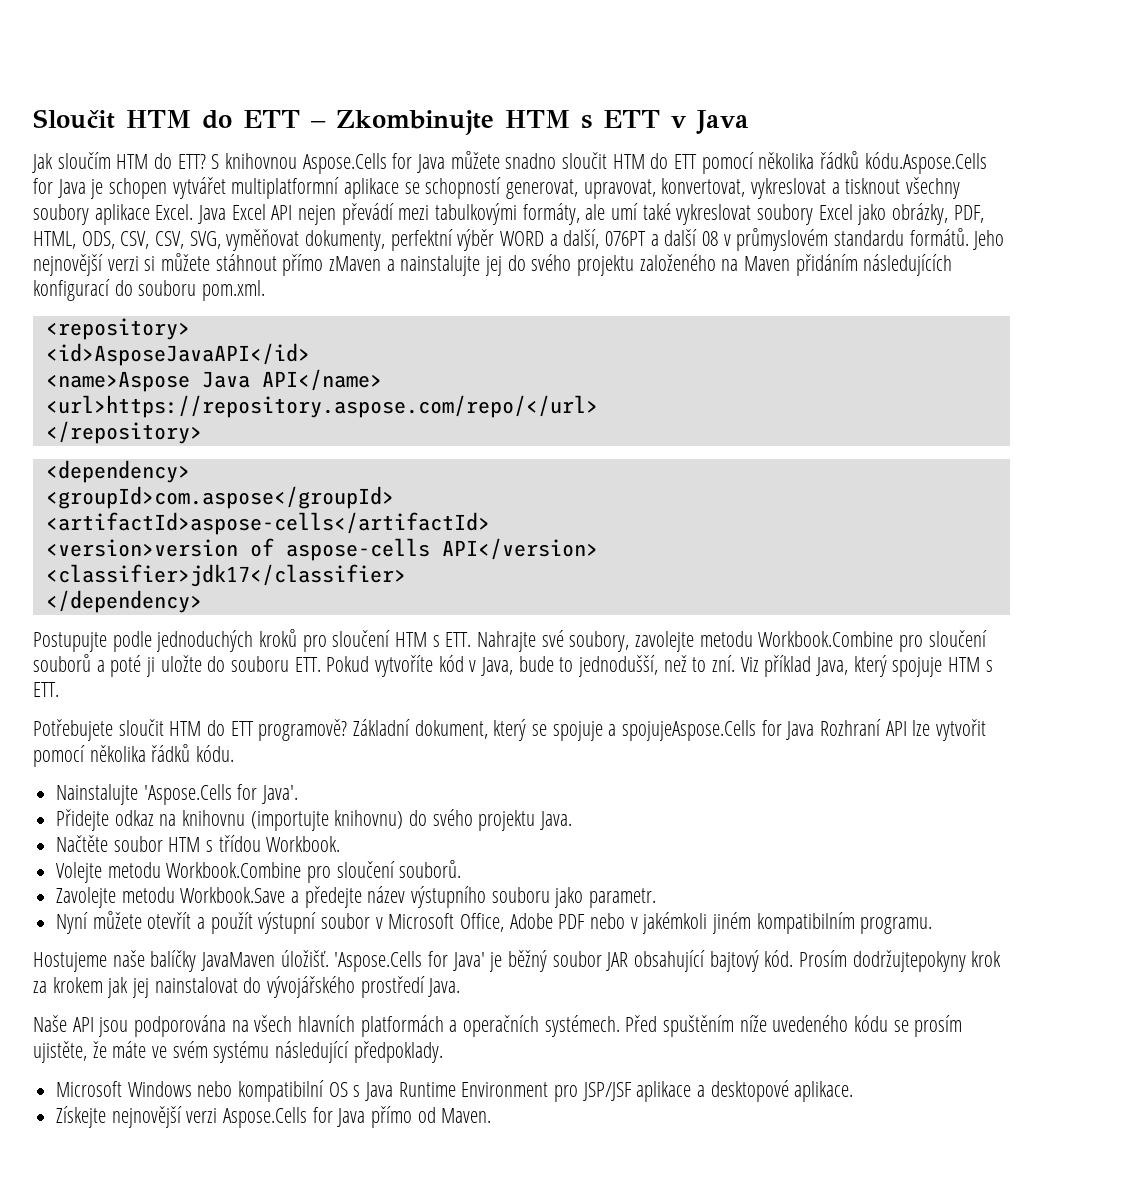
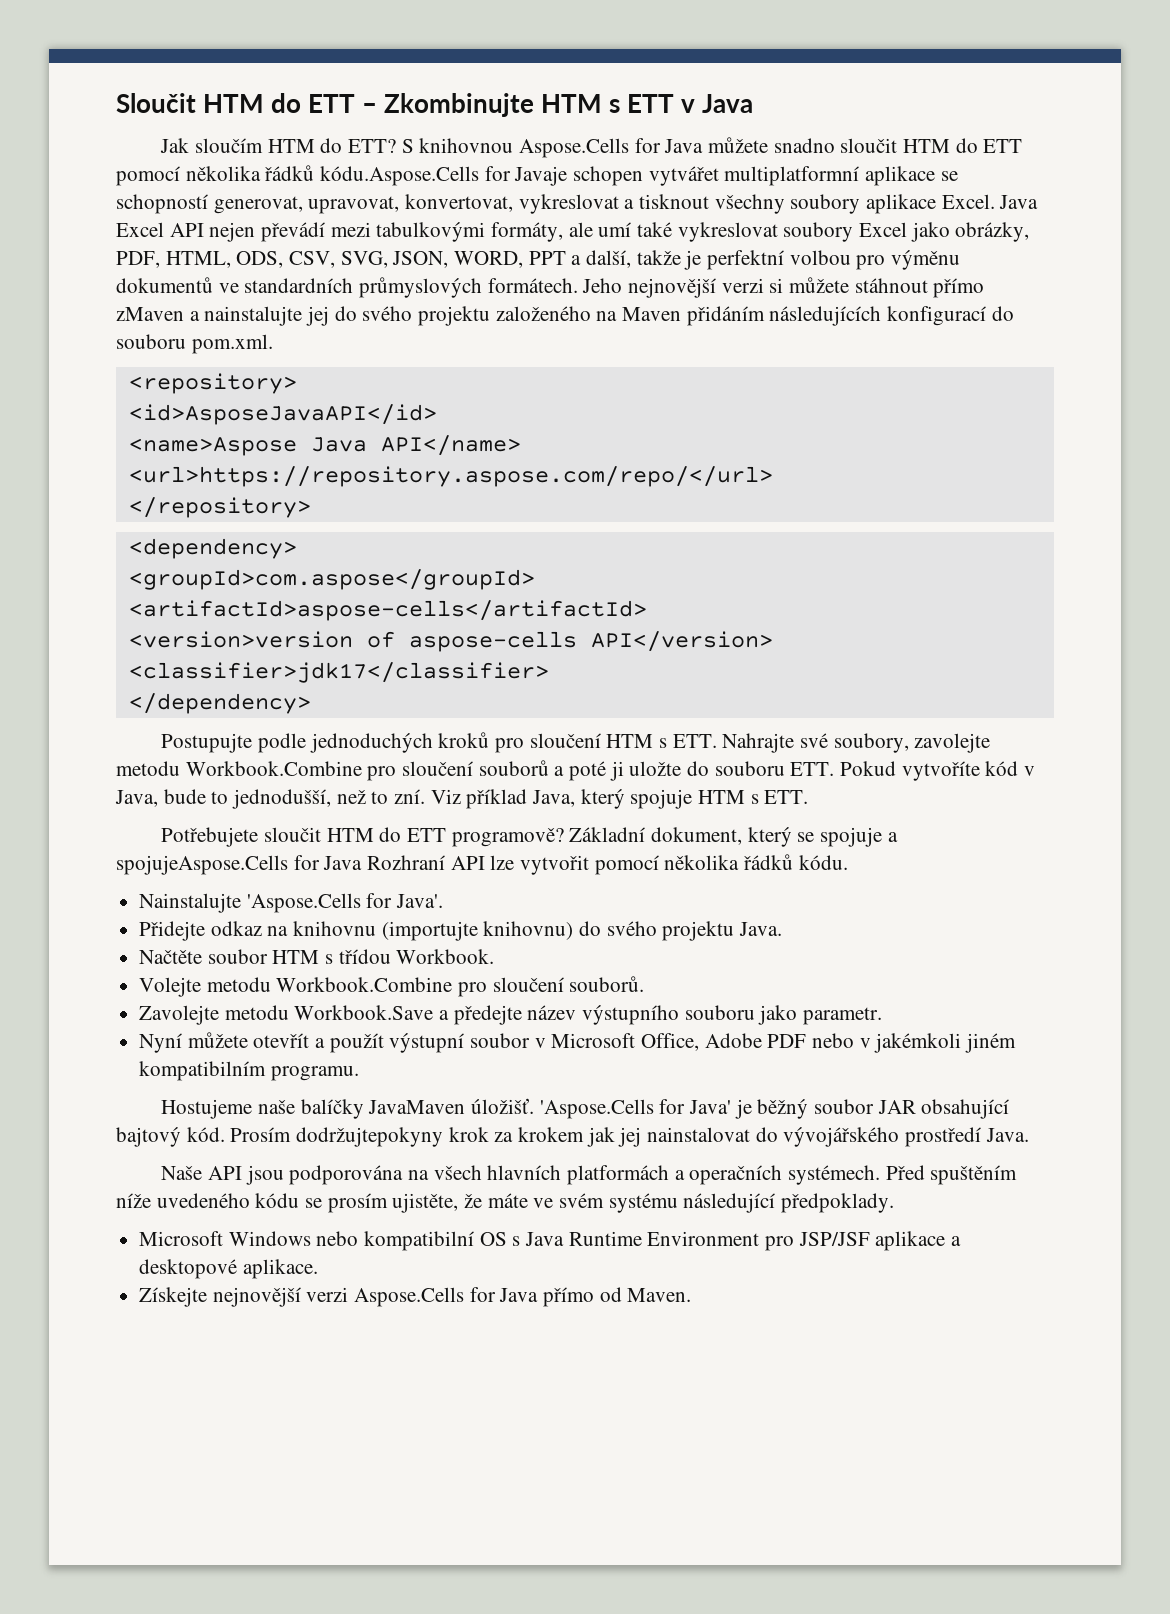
[57,179,104,199] Java je -> [514,166,568,186] Javaje
[154,228,969,251] CSV, SVG, vyměňovat dokumenty, perfektní výběr WORD a další, 076PT a další 08 v průmyslovém standardu formátů. -> [340,250,961,270] [116,277,578,298] SVG, JSON, WORD, PPT a další, takže je perfektní volbou pro výměnu dokumentů ve standardních průmyslových formátech.

